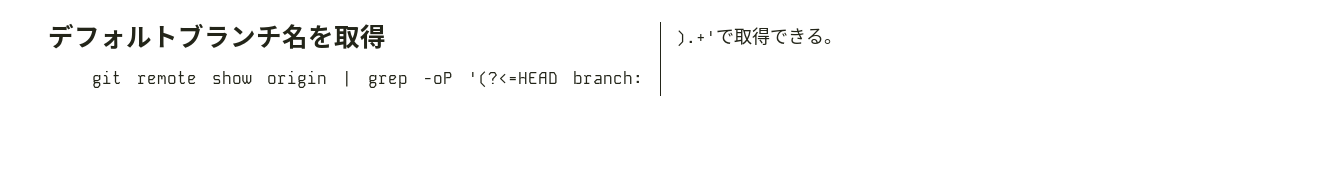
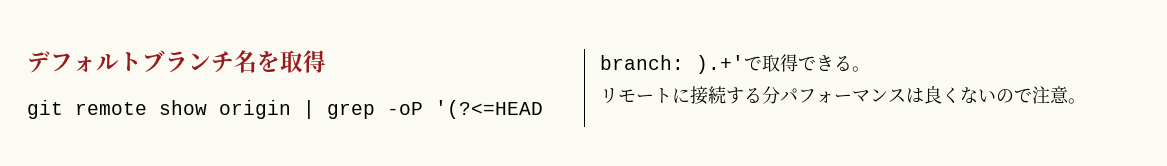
(842, 41) none -> [600,86,1086,105] // リモートに接続する分パフォーマンスは良くないので注意。

